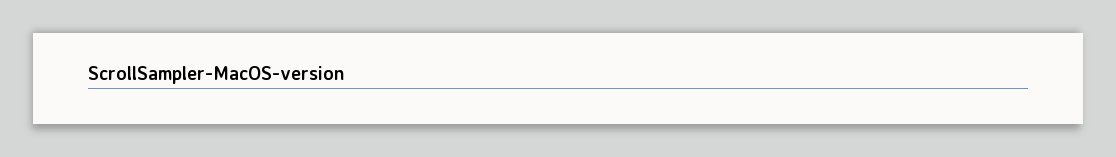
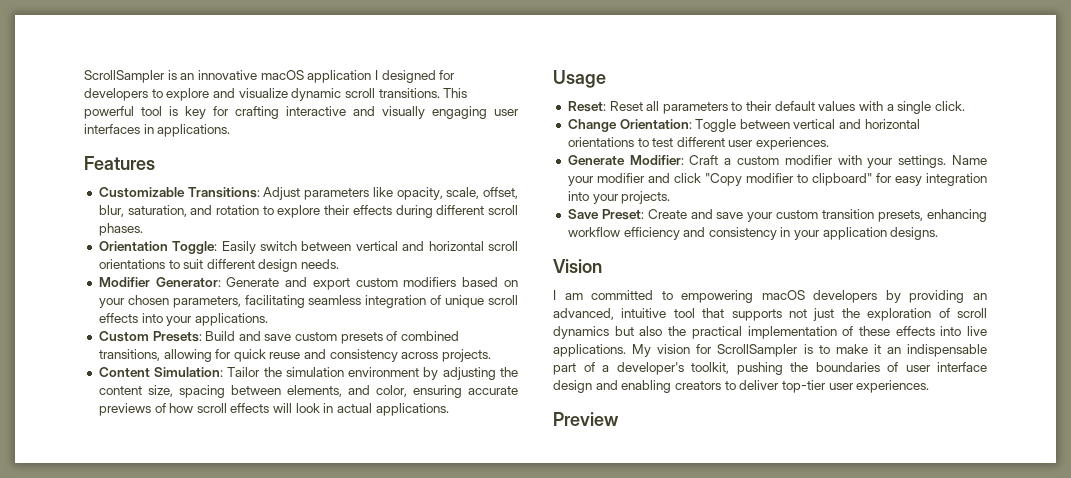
[88,66,344,84] ScrollSampler-MacOS-version -> [84,70,456,83] [84,88,468,101] [84,106,519,119] [84,124,231,137] [84,156,155,170] [98,187,518,200] [98,205,518,218] [98,223,143,236] [98,241,518,254] [98,259,340,272] [98,277,518,290] [98,295,518,308] [98,313,268,326] [98,331,460,344] [98,349,492,362] [98,367,518,380] [98,385,518,398] [98,403,449,416] [553,70,606,88] [567,101,965,114] [567,119,920,132] [567,137,830,150] [567,155,987,168] [567,173,987,186] [567,191,671,204] [567,209,987,222] [567,227,939,240] [553,259,602,273] [553,290,987,303] [553,308,987,321] [553,326,987,339] [553,344,988,357] [553,362,987,375] [553,380,930,393] [553,412,619,426] ScrollSampler is an innovative macOS application I designed for developers to explore and visualize dynamic scroll transitions. This powerful tool is key for crafting interactive and visually engaging user interfaces in applications. // Features // Customizable Transitions: Adjust parameters like opacity, scale, offset, blur, saturation, and rotation to explore their effects during different scroll phases. // Orientation Toggle: Easily switch between vertical and horizontal scroll orientations to suit different design needs. // Modifier Generator: Generate and export custom modifiers based on your chosen parameters, facilitating seamless integration of unique scroll effects into your applications. // Custom Presets: Build and save custom presets of combined transitions, allowing for quick reuse and consistency across projects. // Content Simulation: Tailor the simulation environment by adjusting the content size, spacing between elements, and color, ensuring accurate previews of how scroll effects will look in actual applications. // Usage // Reset: Reset all parameters to their default values with a single click. // Change Orientation: Toggle between vertical and horizontal orientations to test different user experiences. // Generate Modifier: Craft a custom modifier with your settings. Name your modifier and click "Copy modifier to clipboard" for easy integration into your projects. // Save Preset: Create and save your custom transition presets, enhancing workflow efficiency and consistency in your application designs. // Vision // I am committed to empowering macOS developers by providing an advanced, intuitive tool that supports not just the exploration of scroll dynamics but also the practical implementation of these effects into live applications. My vision for ScrollSampler is to make it an indispensable part of a developer's toolkit, pushing the boundaries of user interface design and enabling creators to deliver top-tier user experiences. // Preview

